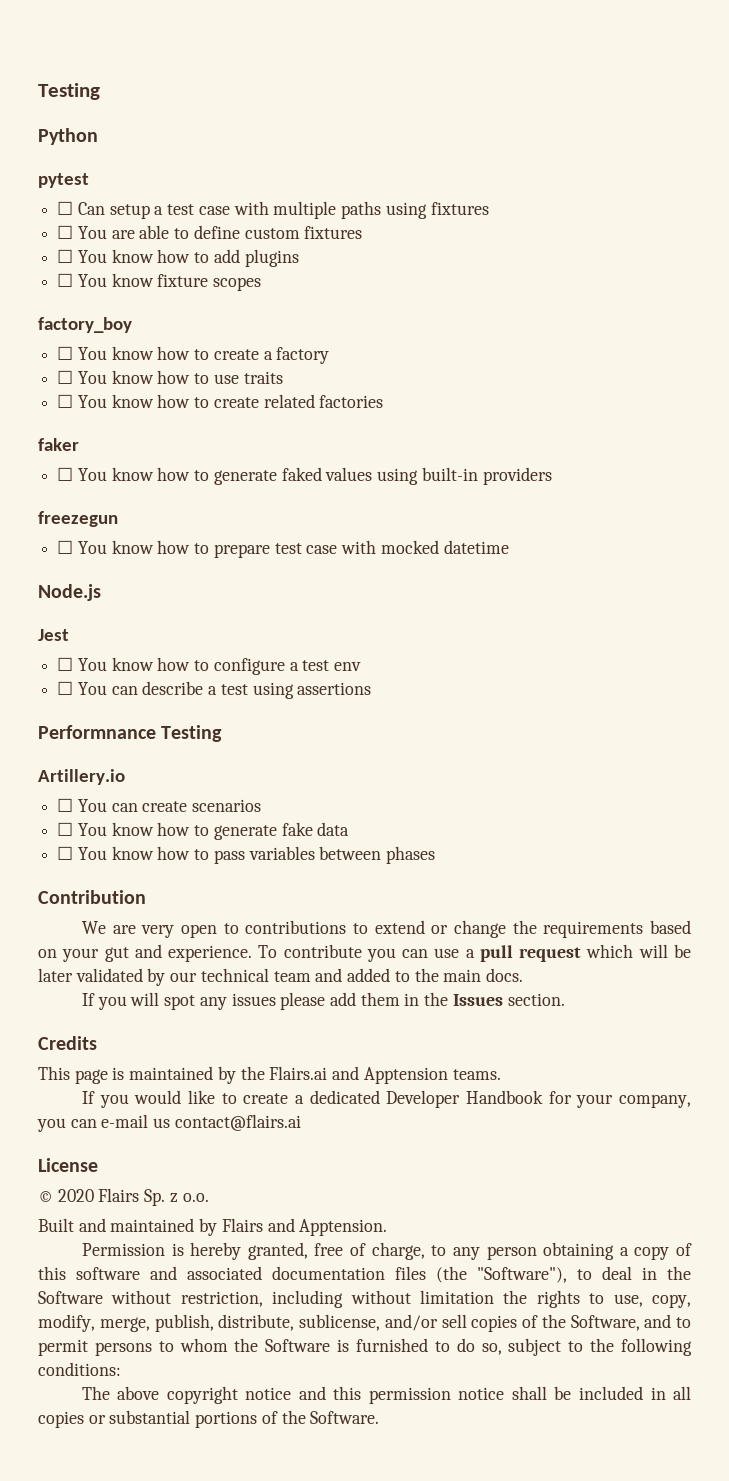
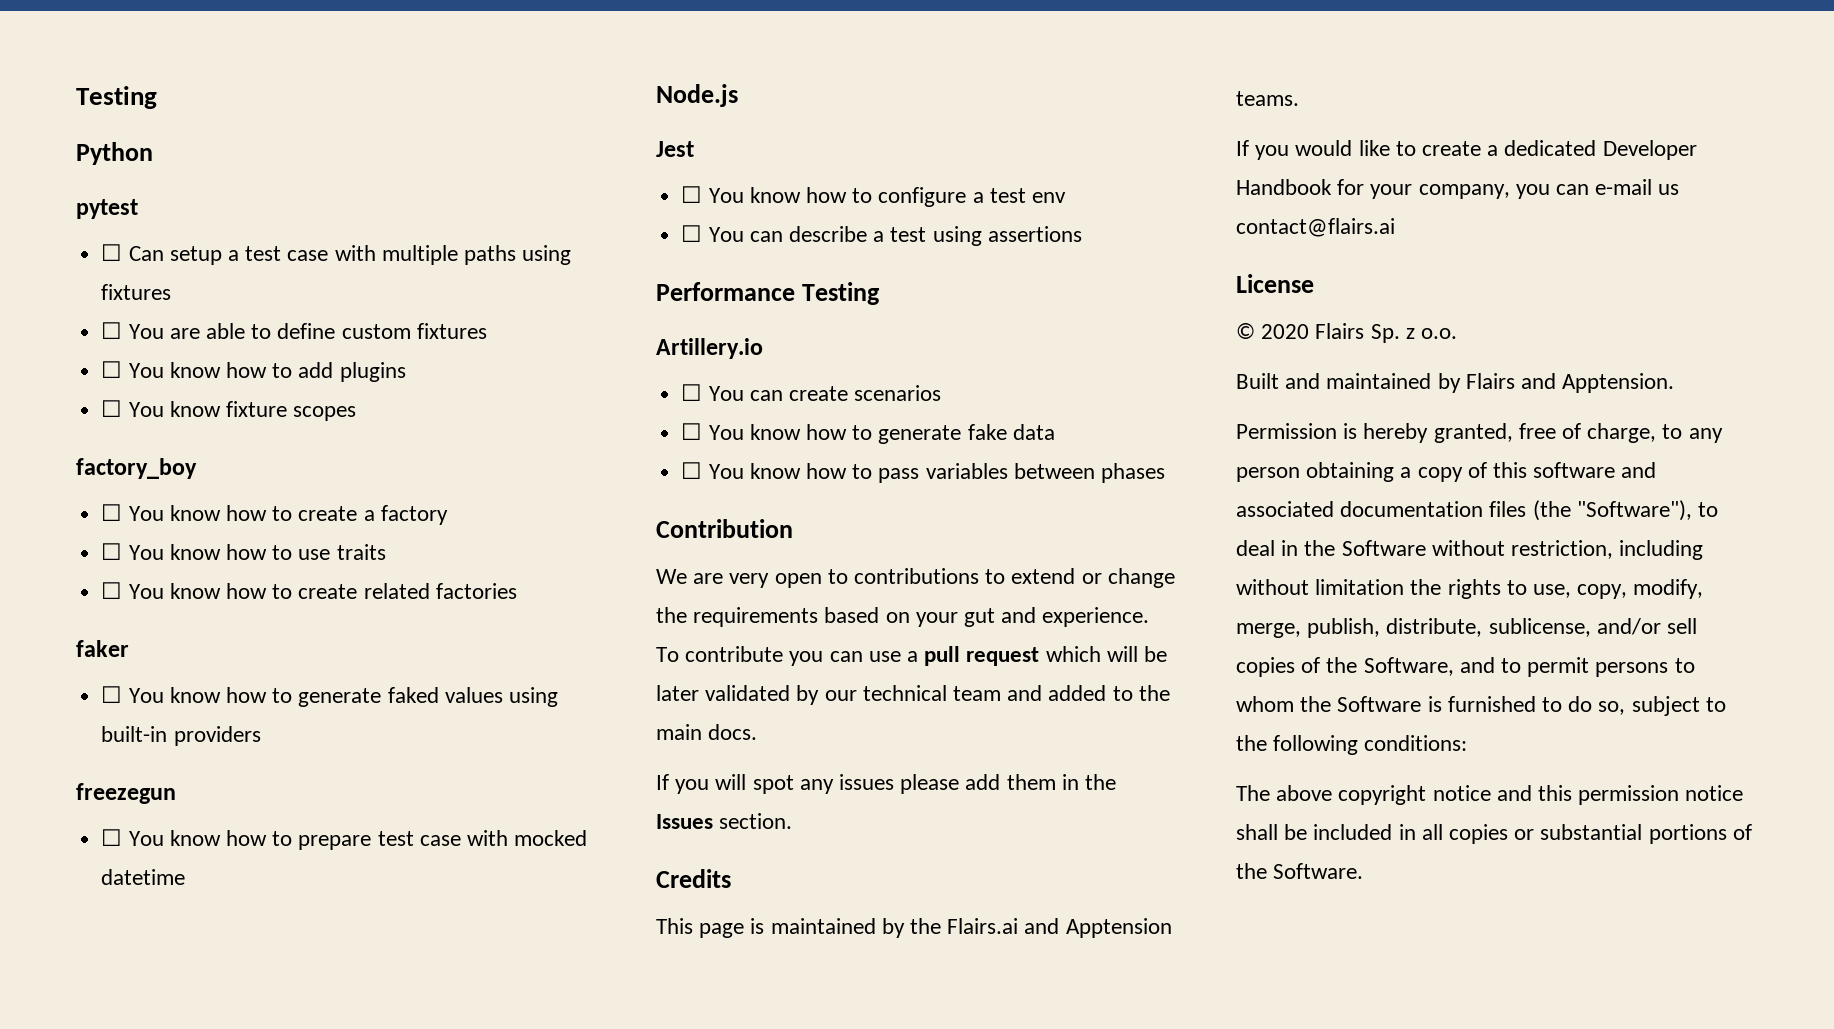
[38,725,156,739] Performnance -> [656,282,795,301] Performance

